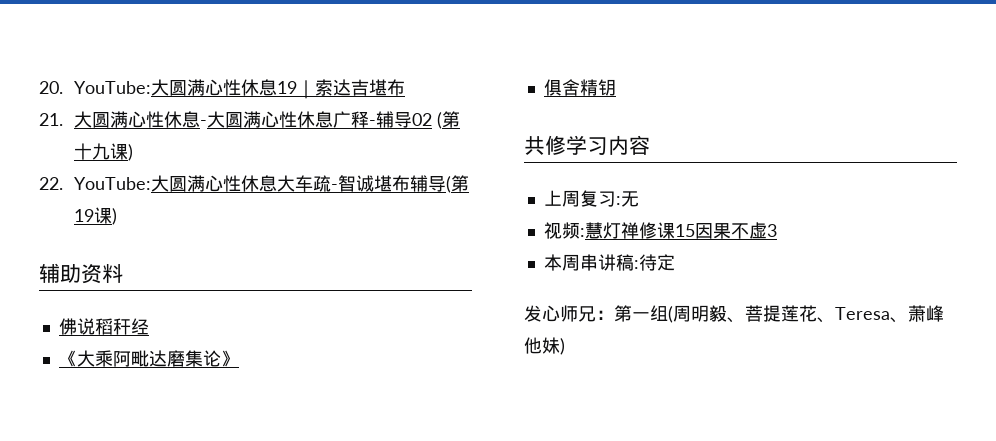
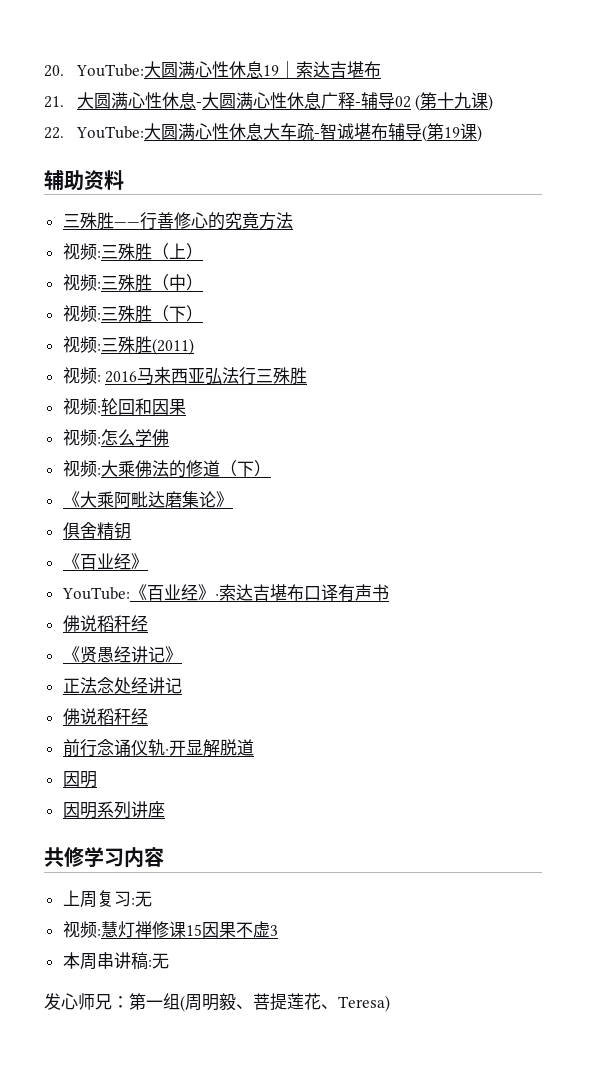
[58,318,149,335] 佛说稻秆经 -> [62,212,293,230] [62,243,203,260] [62,274,203,291] [62,305,203,322] [62,336,194,355] [62,367,308,385] [62,398,186,415] [62,429,169,446] [62,460,271,478] 三殊胜——行善修心的究竟方法 // 视频:三殊胜（上） // 视频:三殊胜（中） // 视频:三殊胜（下） // 视频:三殊胜(2011) // 视频: 2016马来西亚弘法行三殊胜 // 视频:轮回和因果 // 视频:怎么学佛 // 视频:大乘佛法的修道（下）
(616, 87) none -> [62,553,148,570] [61,584,389,602] [62,615,148,632] [62,646,182,663] [62,677,182,694] [62,708,148,725] [62,739,254,757] [62,771,97,788] [62,801,165,819] // 《百业经》 // YouTube:《百业经》·索达吉堪布口译有声书 // 佛说稻秆经 // 《贤愚经讲记》 // 正法念处经讲记 // 佛说稻秆经 // 前行念诵仪轨·开显解脱道 // 因明 // 因明系列讲座
[638,254,675,271] 待定 -> [151,953,169,969] 无
[835,305,944,323] [524,337,565,355] Teresa、萧峰他妹) -> [338,995,390,1012] Teresa)

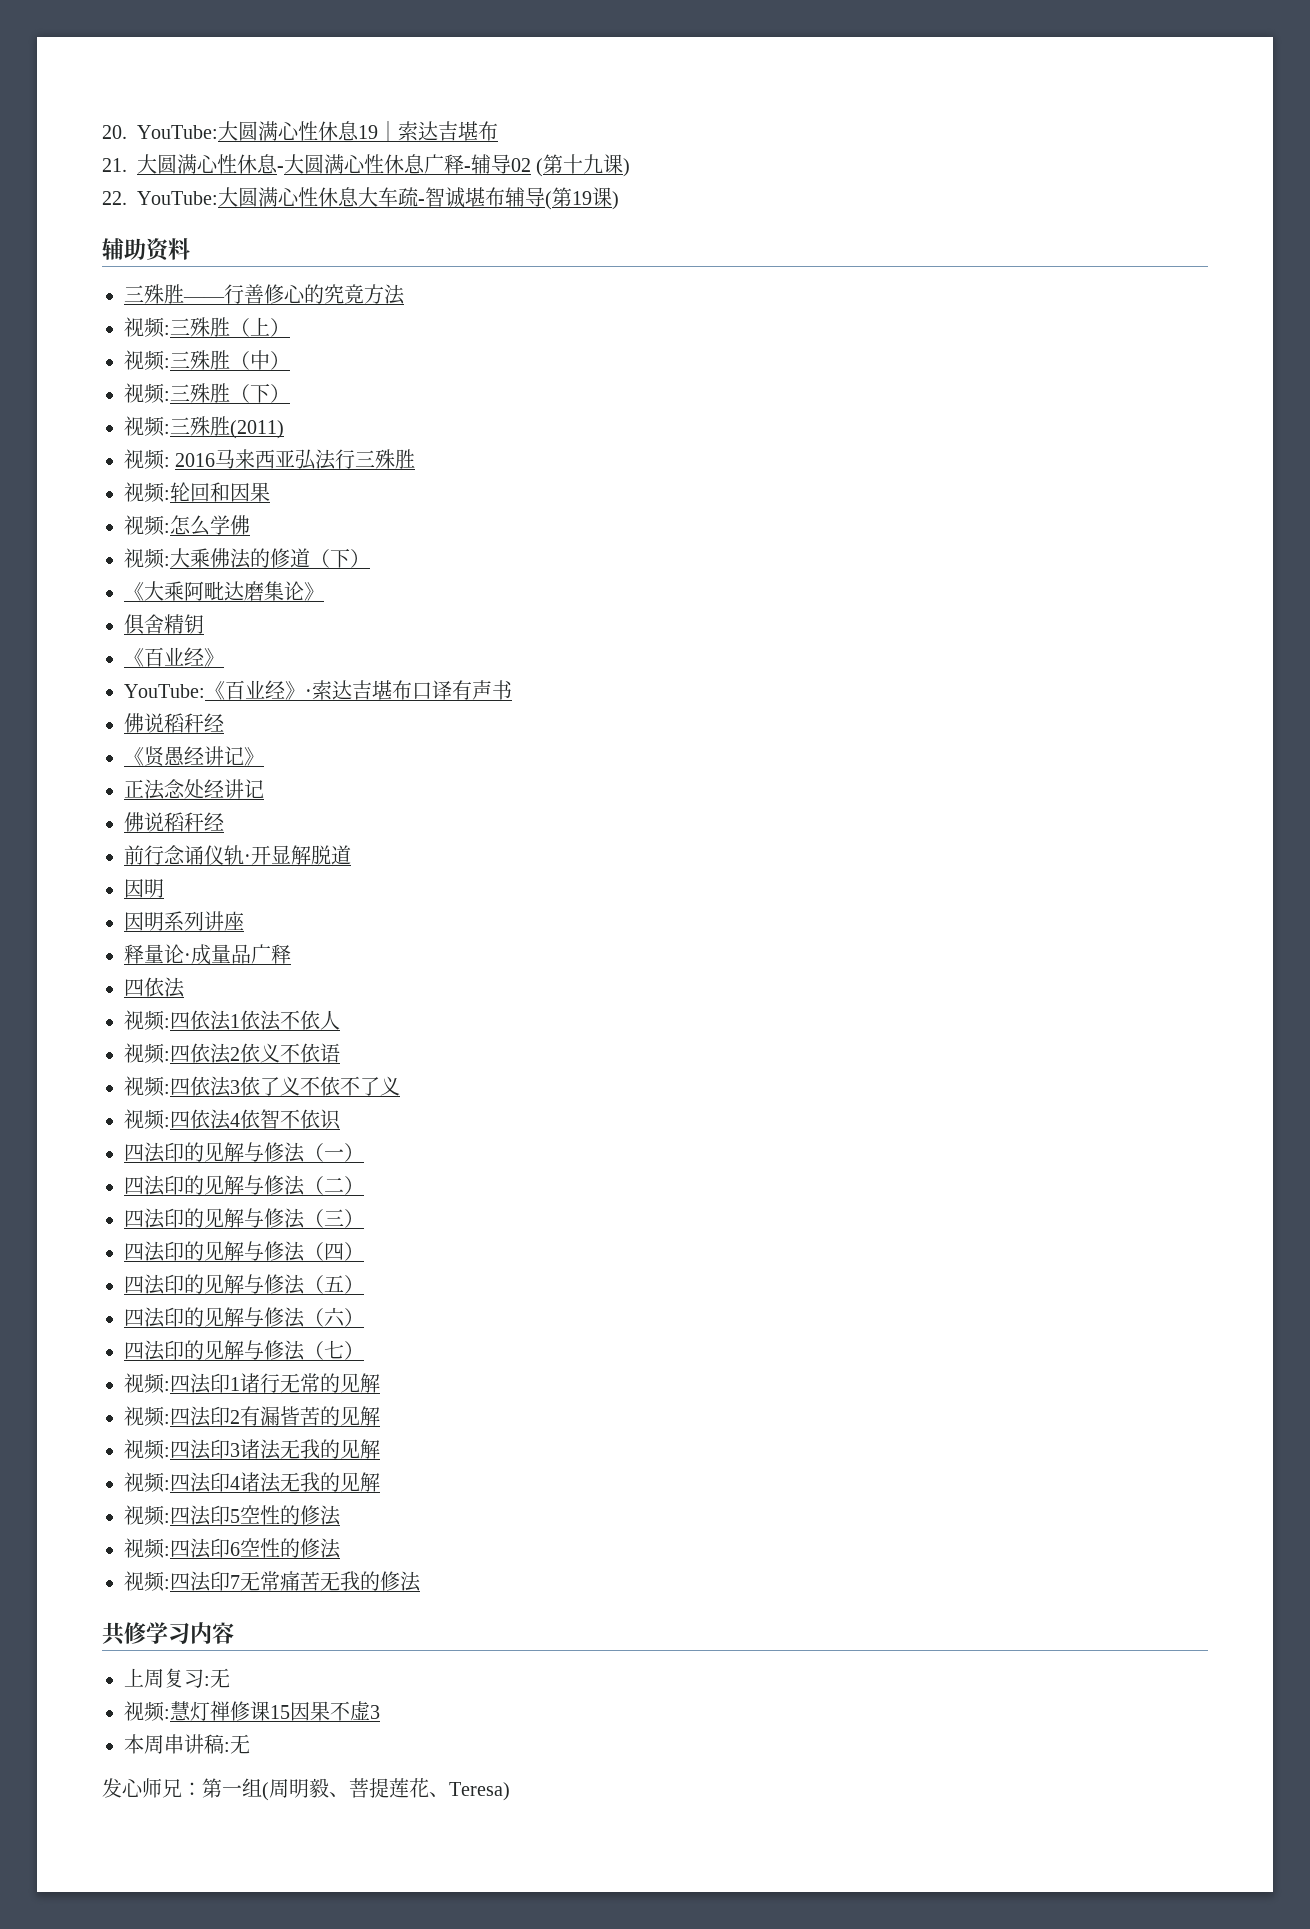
(165, 809) none -> [124,944,291,965] [124,977,185,998] [124,1010,340,1031] [124,1043,340,1064] [124,1076,400,1097] [124,1109,341,1130] [124,1142,364,1163] [124,1175,364,1196] [124,1208,364,1229] [124,1241,364,1262] [124,1274,364,1295] [124,1307,364,1328] [124,1340,364,1361] [124,1373,380,1394] [124,1406,380,1427] [124,1439,380,1460] [124,1472,380,1493] [124,1505,341,1526] [124,1538,341,1559] [124,1571,421,1592] // 释量论·成量品广释 // 四依法 // 视频:四依法1依法不依人 // 视频:四依法2依义不依语 // 视频:四依法3依了义不依不了义 // 视频:四依法4依智不依识 // 四法印的见解与修法（一） // 四法印的见解与修法（二） // 四法印的见解与修法（三） // 四法印的见解与修法（四） // 四法印的见解与修法（五） // 四法印的见解与修法（六） // 四法印的见解与修法（七） // 视频:四法印1诸行无常的见解 // 视频:四法印2有漏皆苦的见解 // 视频:四法印3诸法无我的见解 // 视频:四法印4诸法无我的见解 // 视频:四法印5空性的修法 // 视频:四法印6空性的修法 // 视频:四法印7无常痛苦无我的修法

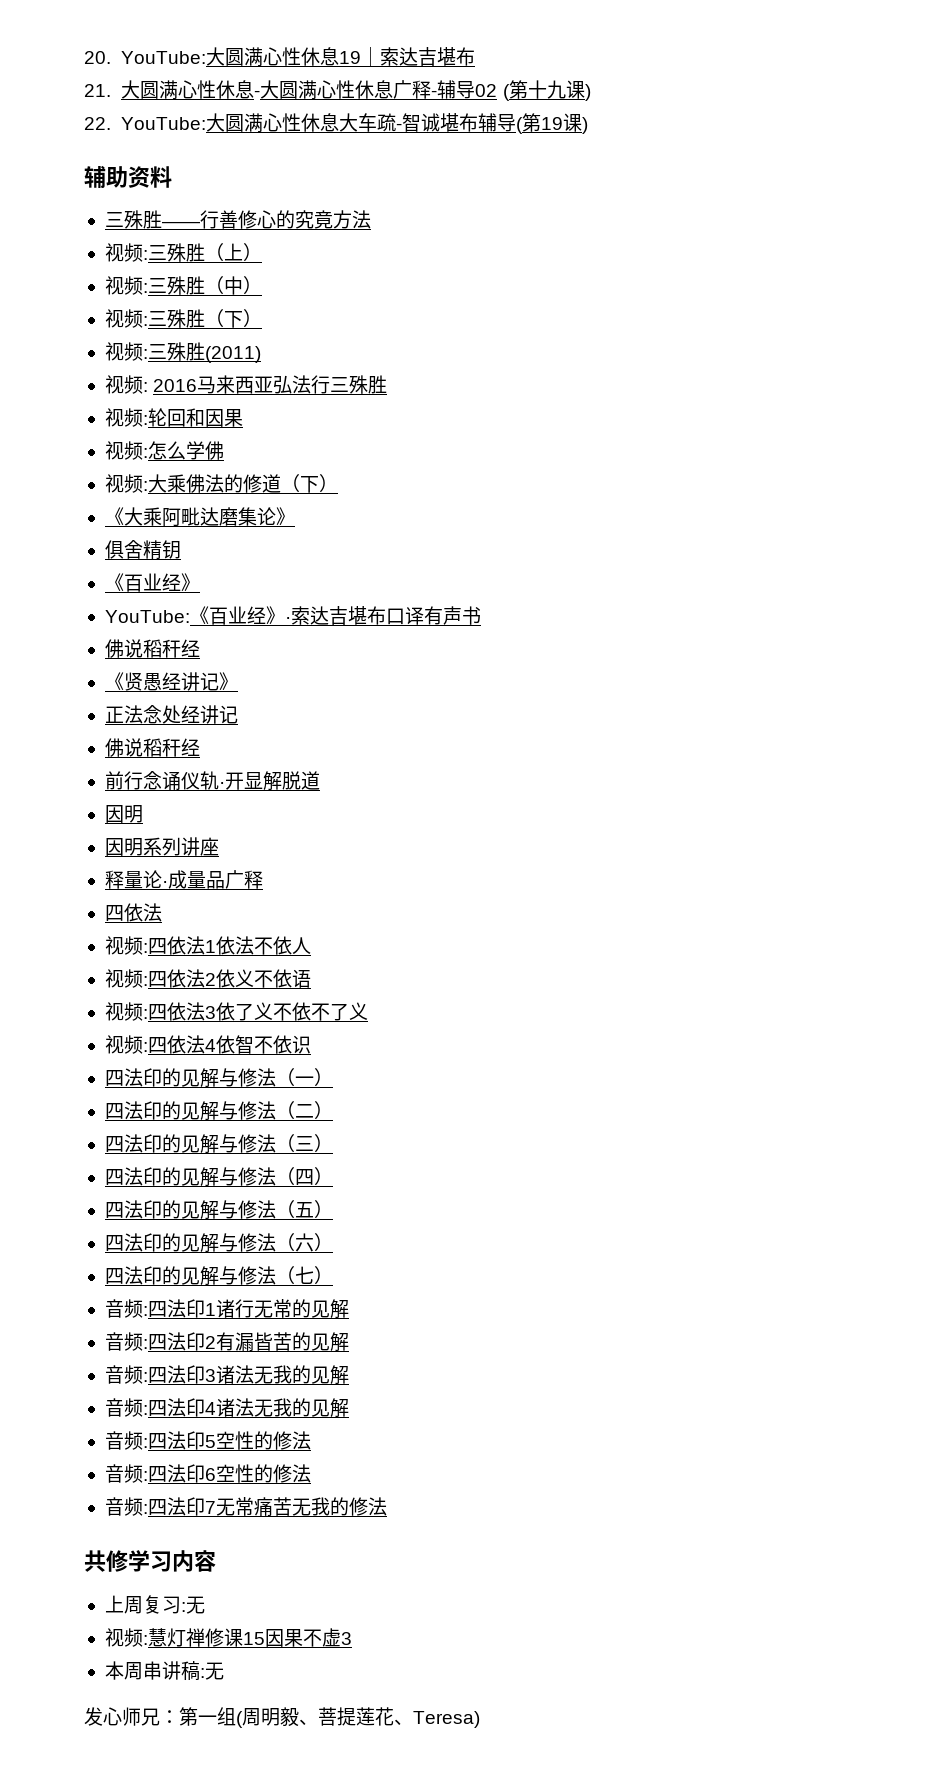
[124,1373,144,1393] 视 -> [104,1299,124,1318] 音
[124,1406,144,1426] 视 -> [104,1332,124,1351] 音
[124,1439,144,1459] 视 -> [104,1365,124,1384] 音
[124,1472,144,1492] 视 -> [104,1398,124,1417] 音
[124,1505,144,1525] 视 -> [104,1431,124,1450] 音
[124,1538,144,1558] 视 -> [104,1464,124,1483] 音
[124,1571,144,1591] 视 -> [104,1497,124,1516] 音

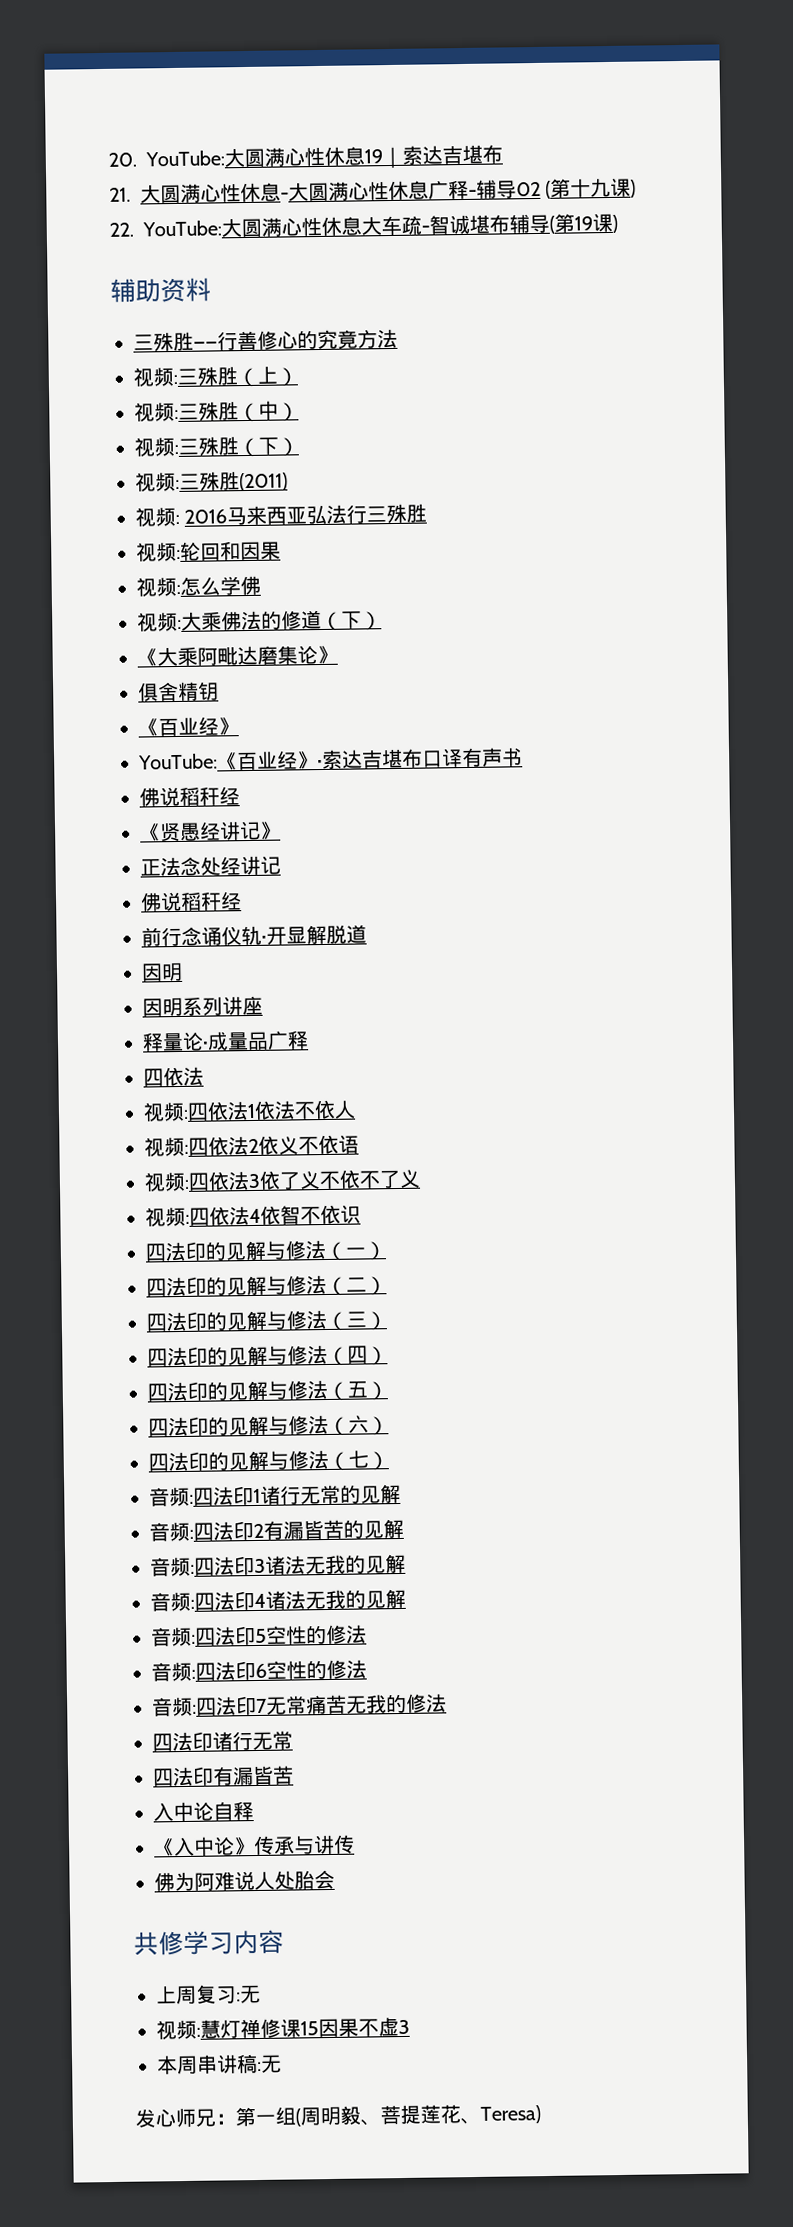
(387, 1506) none -> [152,1730,293,1752] [153,1765,294,1787] [153,1801,254,1822] [153,1834,355,1857] [154,1869,335,1892] // 四法印诸行无常 // 四法印有漏皆苦 // 入中论自释 // 《入中论》传承与讲传 // 佛为阿难说人处胎会

